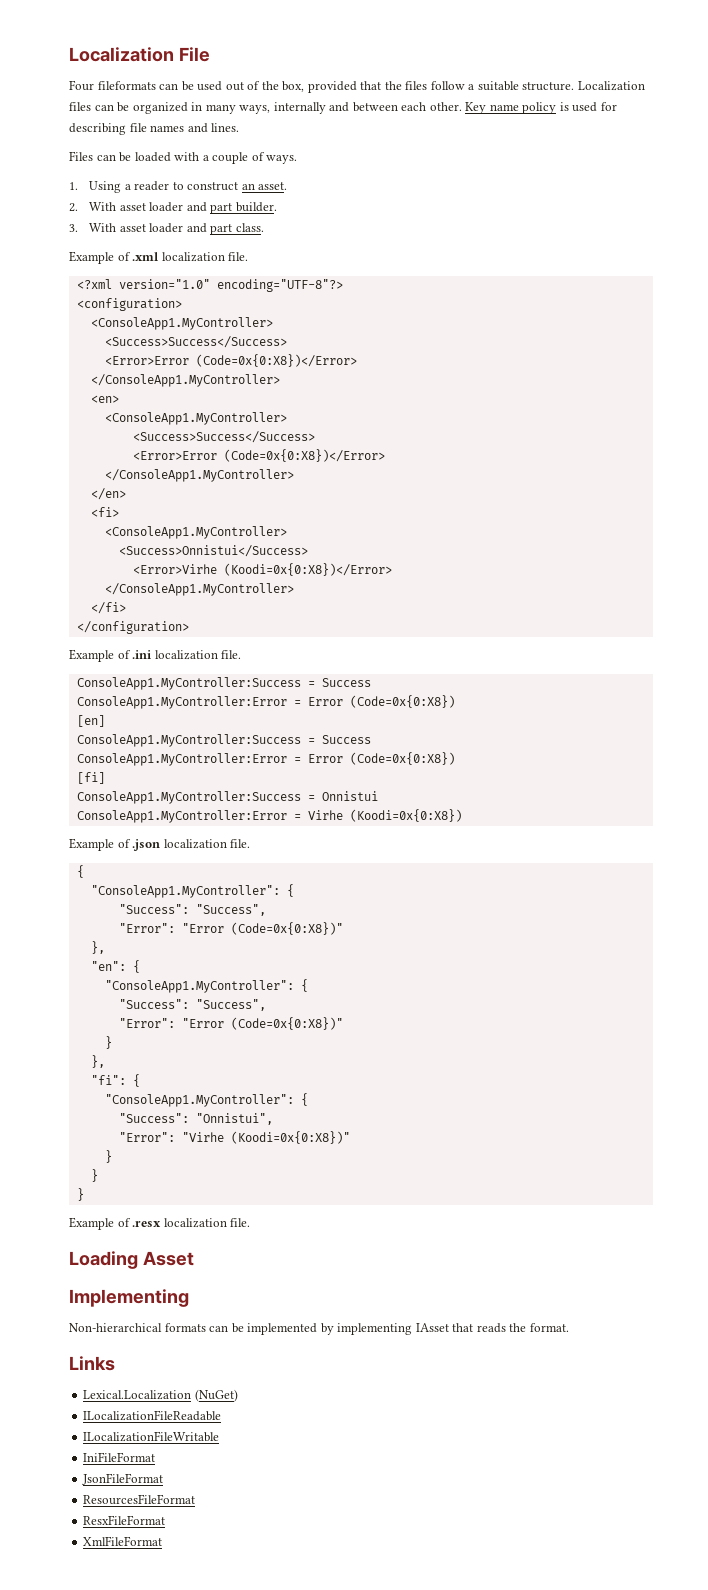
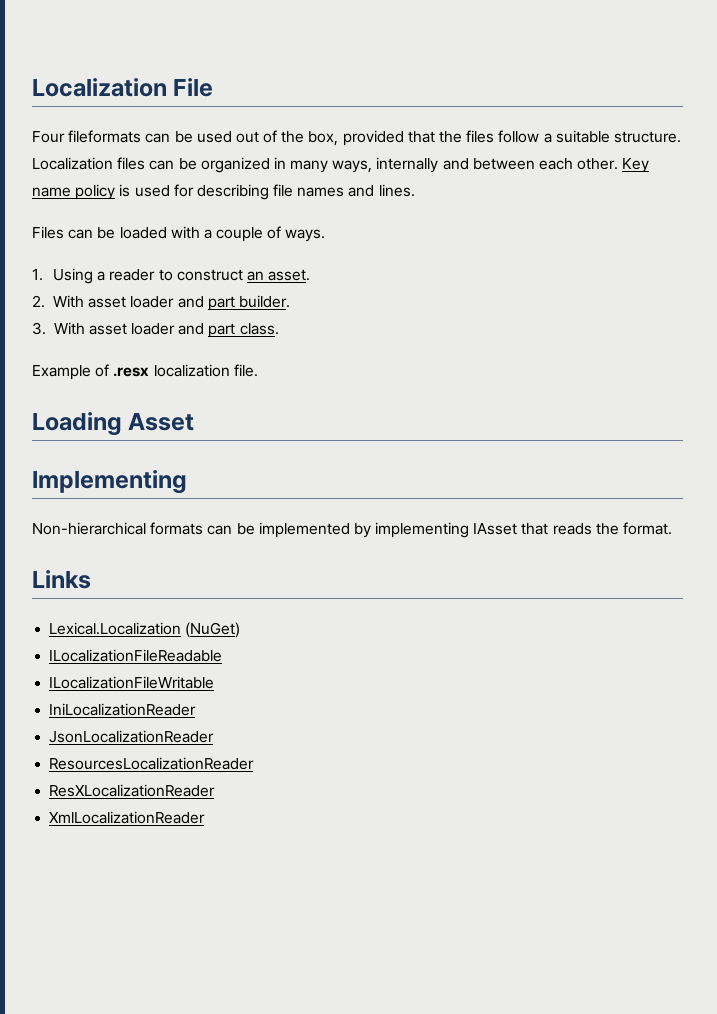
[69,251,249,264] [76,279,343,292] [76,298,182,311] [90,317,273,330] [104,336,287,348] [104,354,357,367] [90,374,280,387] [90,395,119,403] [104,412,287,425] [132,431,315,443] [132,449,385,462] [104,469,294,482] [90,488,126,500] [90,507,119,517] [104,526,287,539] [118,545,308,557] [132,563,392,576] [104,583,294,596] [90,602,126,614] [76,621,189,634] [69,649,242,662] [76,677,371,690] [76,695,455,709] [76,715,105,727] [76,734,371,747] [76,752,455,766] [76,772,105,784] [76,791,378,804] [76,809,462,823] [69,838,251,851] [76,865,84,878] [90,884,294,898] [118,904,266,916] [118,922,343,935] [90,941,105,954] [90,960,140,973] [104,979,308,993] [118,999,266,1011] [118,1017,343,1030] [104,1036,112,1049] [90,1055,105,1068] [90,1074,140,1087] [104,1093,308,1107] [118,1113,273,1125] [118,1131,350,1144] [104,1150,112,1163] [90,1169,98,1182] [76,1188,84,1201] // Example of .xml localization file. // <?xml version="1.0" encoding="UTF-8"?> // <configuration> // <ConsoleApp1.MyController> // <Success>Success</Success> // <Error>Error (Code=0x{0:X8})</Error> // </ConsoleApp1.MyController> // <en> // <ConsoleApp1.MyController> // <Success>Success</Success> // <Error>Error (Code=0x{0:X8})</Error> // </ConsoleApp1.MyController> // </en> // <fi> // <ConsoleApp1.MyController> // <Success>Onnistui</Success> // <Error>Virhe (Koodi=0x{0:X8})</Error> // </ConsoleApp1.MyController> // </fi> // </configuration> // Example of .ini localization file. // ConsoleApp1.MyController:Success = Success // ConsoleApp1.MyController:Error = Error (Code=0x{0:X8}) // [en] // ConsoleApp1.MyController:Success = Success // ConsoleApp1.MyController:Error = Error (Code=0x{0:X8}) // [fi] // ConsoleApp1.MyController:Success = Onnistui // ConsoleApp1.MyController:Error = Virhe (Koodi=0x{0:X8}) // Example of .json localization file. // { // "ConsoleApp1.MyController": { // "Success": "Success", // "Error": "Error (Code=0x{0:X8})" // }, // "en": { // "ConsoleApp1.MyController": { // "Success": "Success", // "Error": "Error (Code=0x{0:X8})" // } // }, // "fi": { // "ConsoleApp1.MyController": { // "Success": "Onnistui", // "Error": "Virhe (Koodi=0x{0:X8})" // } // } // } -> (279, 329) none
[83,1452,156,1462] [82,1473,164,1485] [83,1494,196,1505] [83,1515,166,1525] [83,1536,163,1546] IniFileFormat // JsonFileFormat // ResourcesFileFormat // ResxFileFormat // XmlFileFormat -> [49,703,197,716] [49,730,215,743] [49,757,255,770] [49,784,216,797] [49,811,206,824] IniLocalizationReader // JsonLocalizationReader // ResourcesLocalizationReader // ResXLocalizationReader // XmlLocalizationReader

